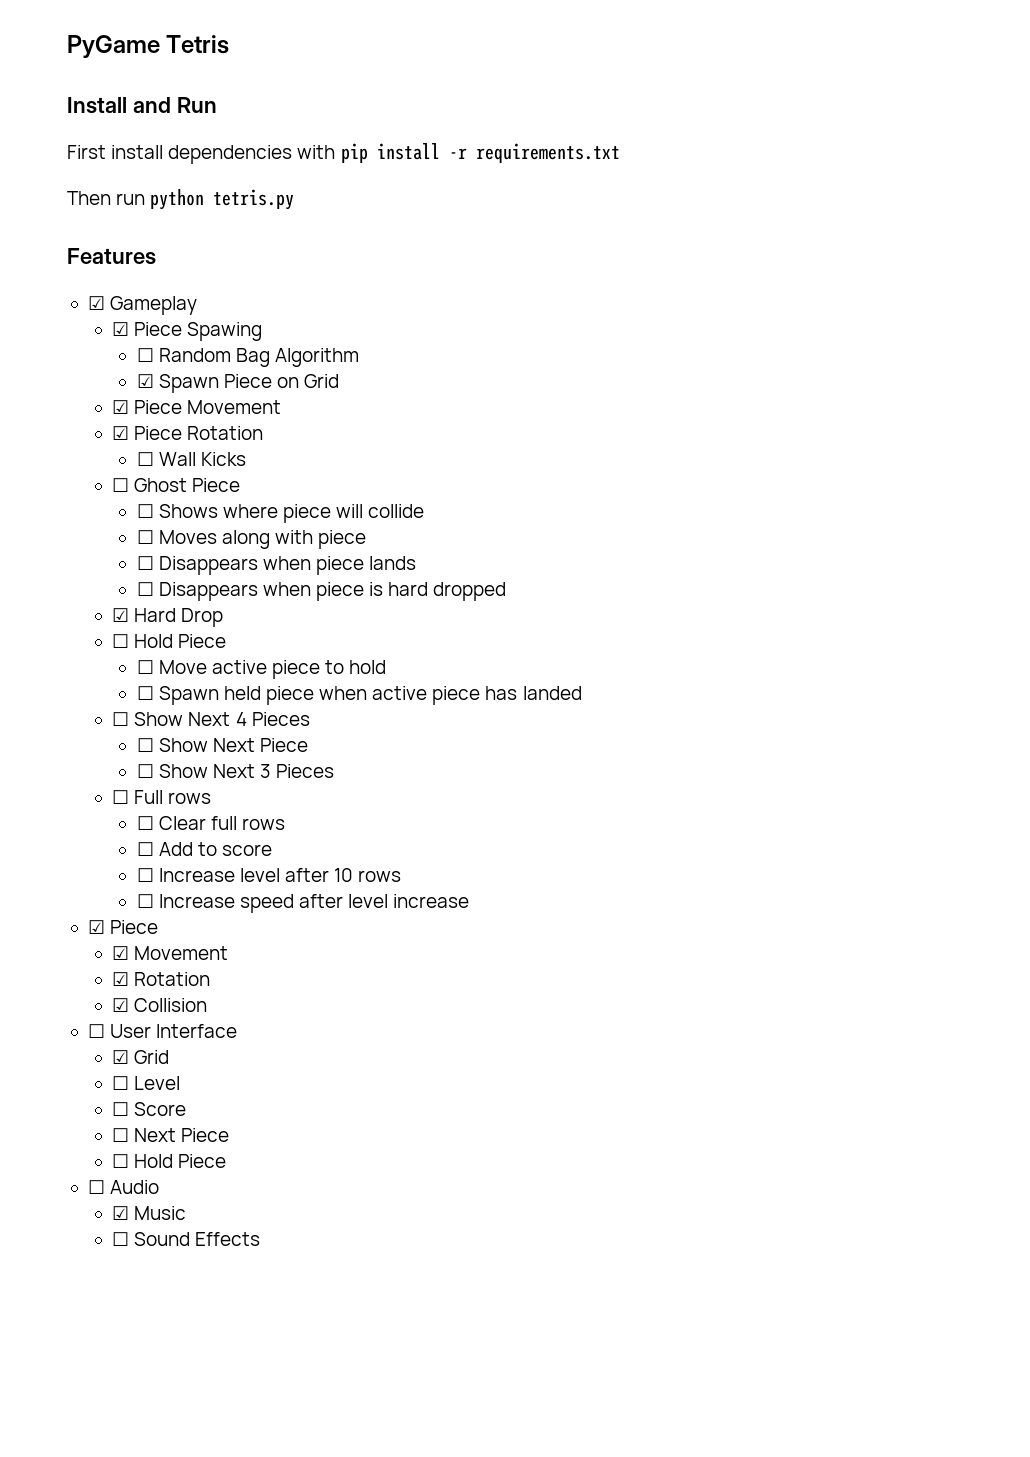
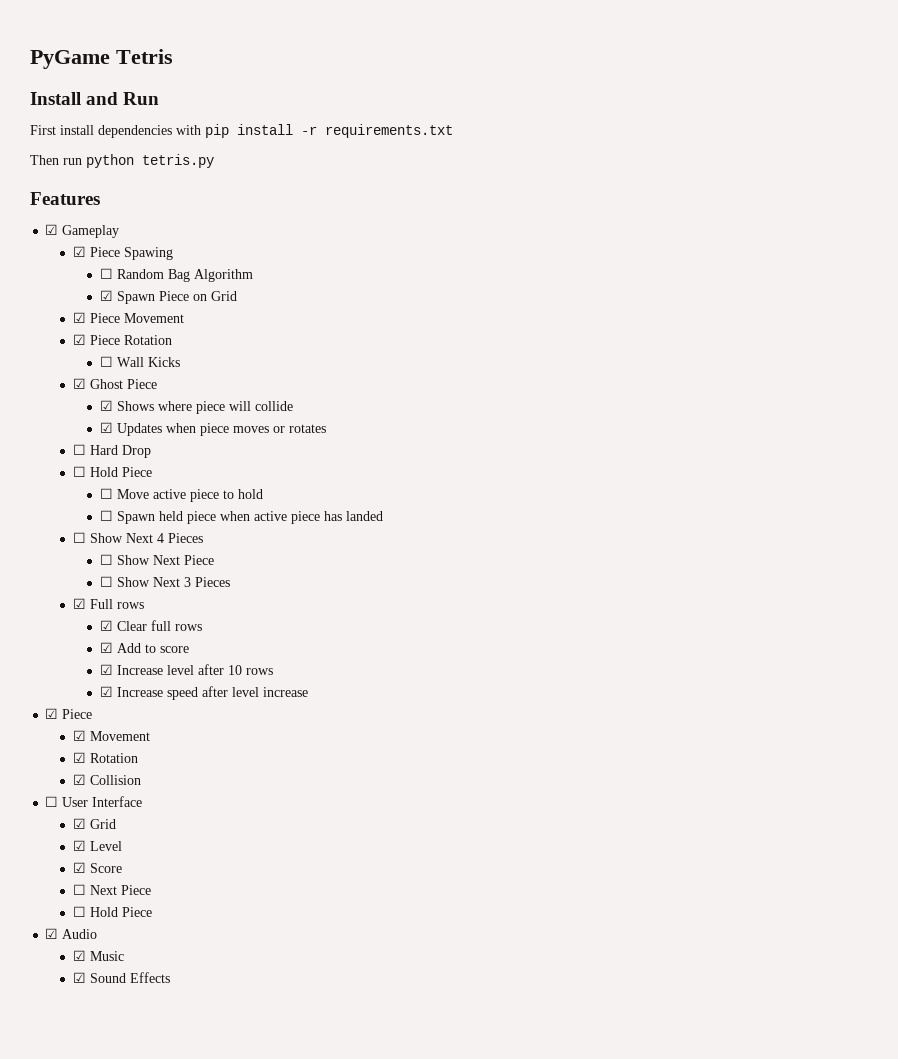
[112,478,130,492] ☐ -> [72,378,86,389] ☑
[136,504,154,518] ☐ -> [99,400,113,411] ☑
[136,530,367,549] [136,556,417,575] [136,582,507,601] [112,608,130,622] ☐ Moves along with piece // ☐ Disappears when piece lands // ☐ Disappears when piece is hard dropped // ☑ -> [99,422,326,436] [72,444,86,455] ☑ Updates when piece moves or rotates // ☐
[112,790,130,804] ☐ -> [72,598,86,609] ☑
[136,816,154,830] ☐ -> [99,620,113,631] ☑
[136,842,154,856] ☐ -> [99,642,113,653] ☑
[136,868,154,882] ☐ -> [99,664,113,675] ☑
[136,894,154,908] ☐ -> [99,686,113,697] ☑
[112,1076,130,1090] ☐ -> [72,840,86,851] ☑
[112,1102,130,1116] ☐ -> [72,862,86,873] ☑
[87,1180,105,1194] ☐ -> [45,928,59,939] ☑
[112,1232,130,1246] ☐ -> [72,972,86,983] ☑

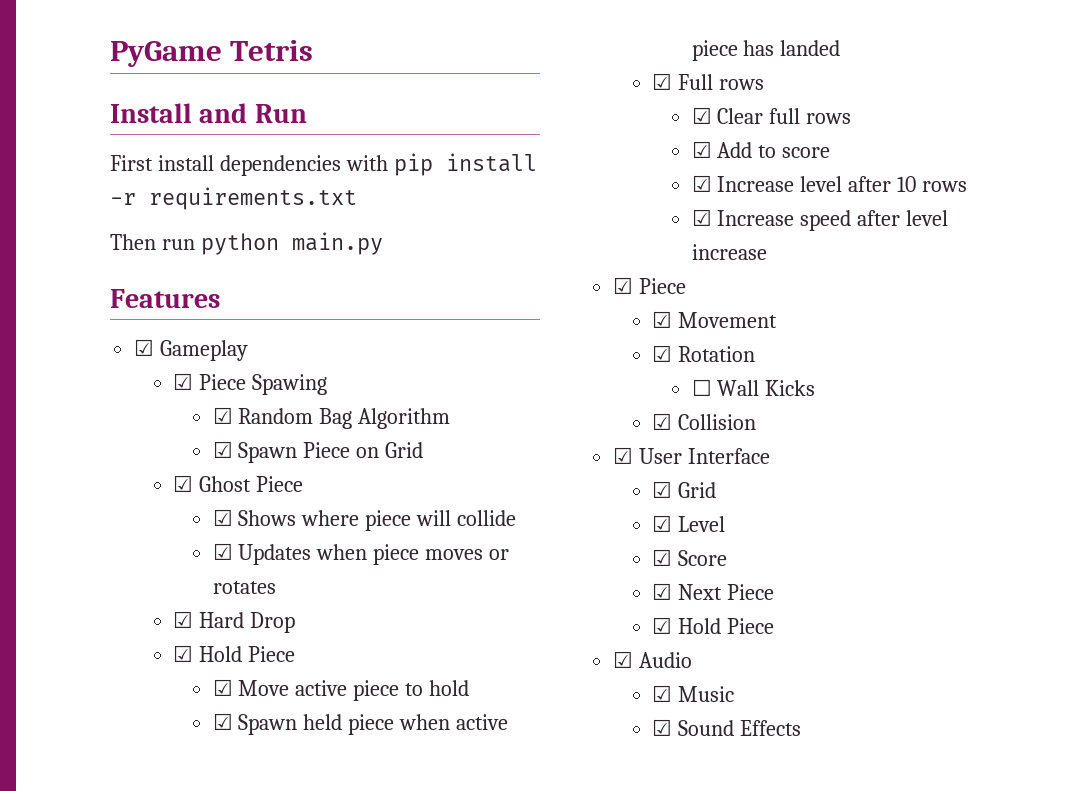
[142,154,214,168] tetris.py -> [291,232,383,255] main.py
[99,268,113,279] ☐ -> [212,407,233,424] ☑
[72,312,184,323] [72,334,172,345] [99,356,180,367] // ☑ Piece Movement // ☑ Piece Rotation // ☐ Wall Kicks -> (424, 450) none
[72,444,86,455] ☐ -> [173,611,194,628] ☑
[72,466,152,477] [99,488,113,499] ☐ Hold Piece // ☐ -> [173,645,296,662] [212,679,233,696] ☑ Hold Piece // ☑
[99,510,113,521] ☐ -> [212,713,233,730] ☑
[72,532,203,543] [99,554,214,565] [99,576,230,587] // ☐ Show Next 4 Pieces // ☐ Show Next Piece // ☐ Show Next 3 Pieces -> (841, 48) none
(138, 758) none -> [691,379,816,396] // ☐ Wall Kicks
[45,796,59,807] ☐ -> [613,447,634,464] ☑
[72,884,151,895] [72,906,86,917] ☐ Next Piece // ☐ -> [652,583,775,600] [652,617,673,634] ☑ Next Piece // ☑

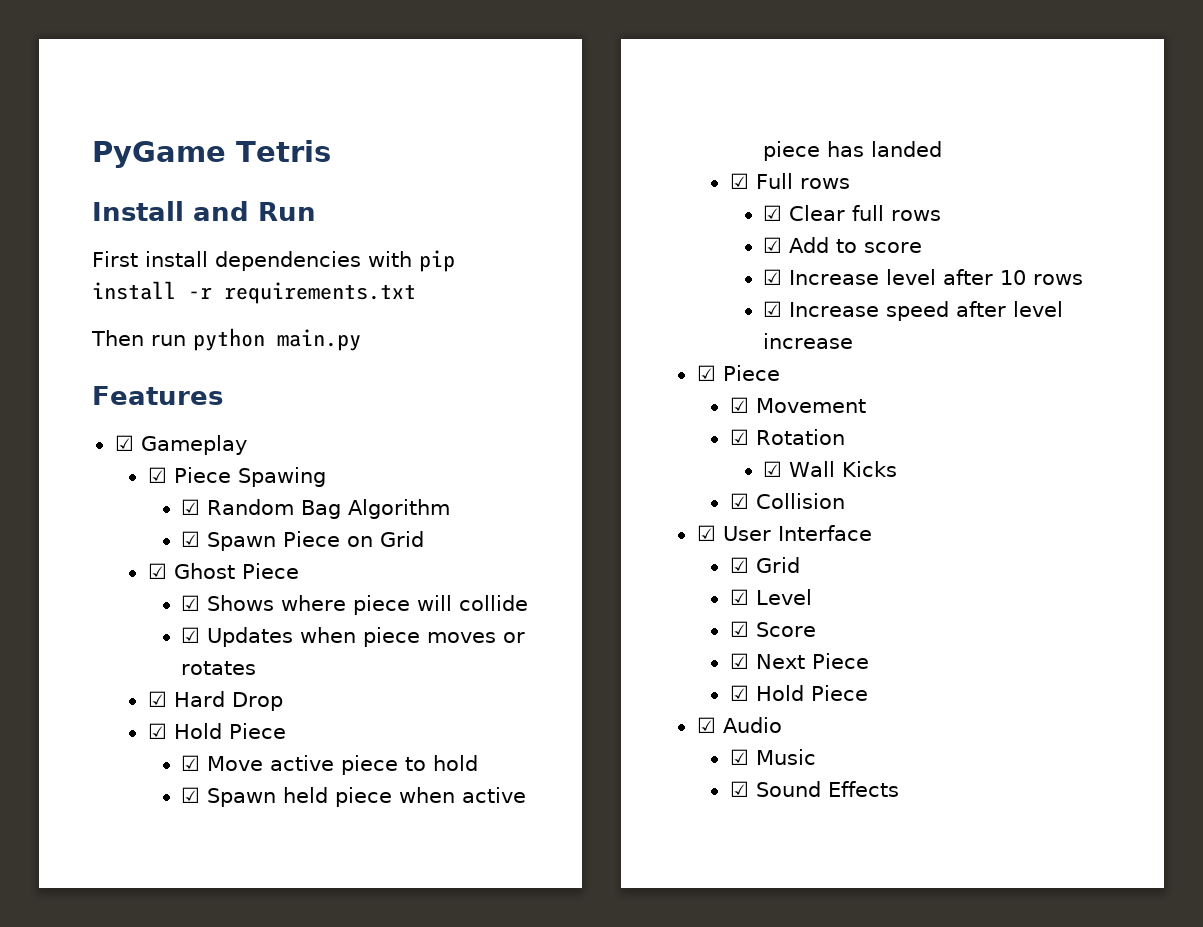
[691,379,712,396] ☐ -> [763,461,783,477] ☑

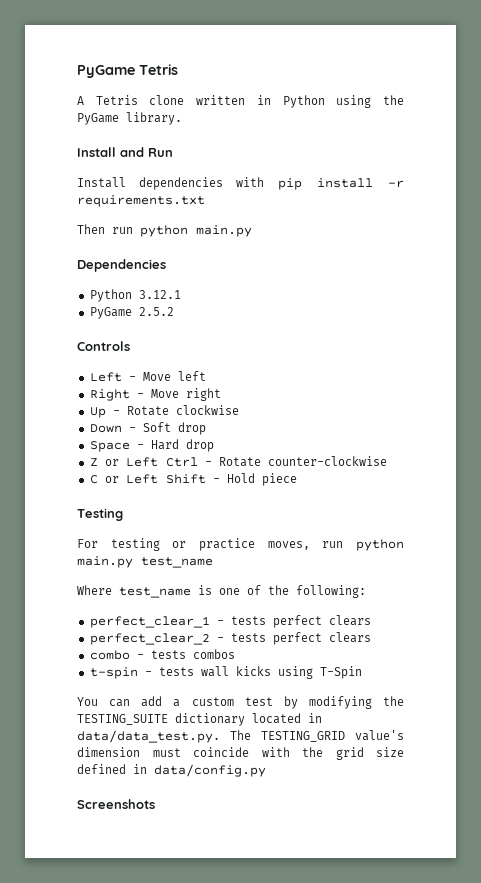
(332, 151) none -> [77,95,404,108] [77,112,182,125] // A Tetris clone written in Python using the PyGame library.
[92,251,208,267] First install -> [77,177,126,188] Install
[92,386,223,405] [114,435,247,455] [147,467,326,487] [181,499,451,519] [181,531,425,551] [147,563,299,579] [181,595,529,615] [181,627,526,647] [181,661,257,675] [147,691,283,711] [147,723,286,739] [181,755,479,775] [181,787,527,807] [763,141,943,161] [729,173,850,189] [763,205,942,221] [763,237,923,253] [763,269,1084,285] [763,301,1064,321] [763,333,854,349] [696,365,780,381] [729,397,866,413] [729,429,845,445] [763,461,898,477] [729,493,845,509] [696,525,872,541] [729,557,800,573] [729,589,812,605] [729,621,816,637] [729,653,869,669] [729,685,868,701] [696,717,782,733] [729,749,816,765] [729,781,899,797] Features // ☑ Gameplay // ☑ Piece Spawing // ☑ Random Bag Algorithm // ☑ Spawn Piece on Grid // ☑ Ghost Piece // ☑ Shows where piece will collide // ☑ Updates when piece moves or rotates // ☑ Hard Drop // ☑ Hold Piece // ☑ Move active piece to hold // ☑ Spawn held piece when active piece has landed // ☑ Full rows // ☑ Clear full rows // ☑ Add to score // ☑ Increase level after 10 rows // ☑ Increase speed after level increase // ☑ Piece // ☑ Movement // ☑ Rotation // ☑ Wall Kicks // ☑ Collision // ☑ User Interface // ☑ Grid // ☑ Level // ☑ Score // ☑ Next Piece // ☑ Hold Piece // ☑ Audio // ☑ Music // ☑ Sound Effects -> [77,259,166,272] [89,289,181,302] [89,307,174,319] [77,341,130,351] [89,371,206,382] [89,388,221,401] [89,405,239,418] [89,422,206,435] [89,439,214,452] [89,456,387,467] [89,473,297,486] [77,508,123,521] [77,538,404,551] [77,556,213,568] [77,585,366,598] [89,615,371,628] [89,632,371,645] [89,649,235,660] [89,666,362,679] [77,696,404,709] [77,713,322,726] [77,730,404,743] [77,747,404,760] [77,764,266,777] [77,799,155,809] Dependencies // Python 3.12.1 // PyGame 2.5.2 // Controls // Left - Move left // Right - Move right // Up - Rotate clockwise // Down - Soft drop // Space - Hard drop // Z or Left Ctrl - Rotate counter-clockwise // C or Left Shift - Hold piece // Testing // For testing or practice moves, run python main.py test_name // Where test_name is one of the following: // perfect_clear_1 - tests perfect clears // perfect_clear_2 - tests perfect clears // combo - tests combos // t-spin - tests wall kicks using T-Spin // You can add a custom test by modifying the TESTING_SUITE dictionary located in data/data_test.py. The TESTING_GRID value's dimension must coincide with the grid size defined in data/config.py // Screenshots

